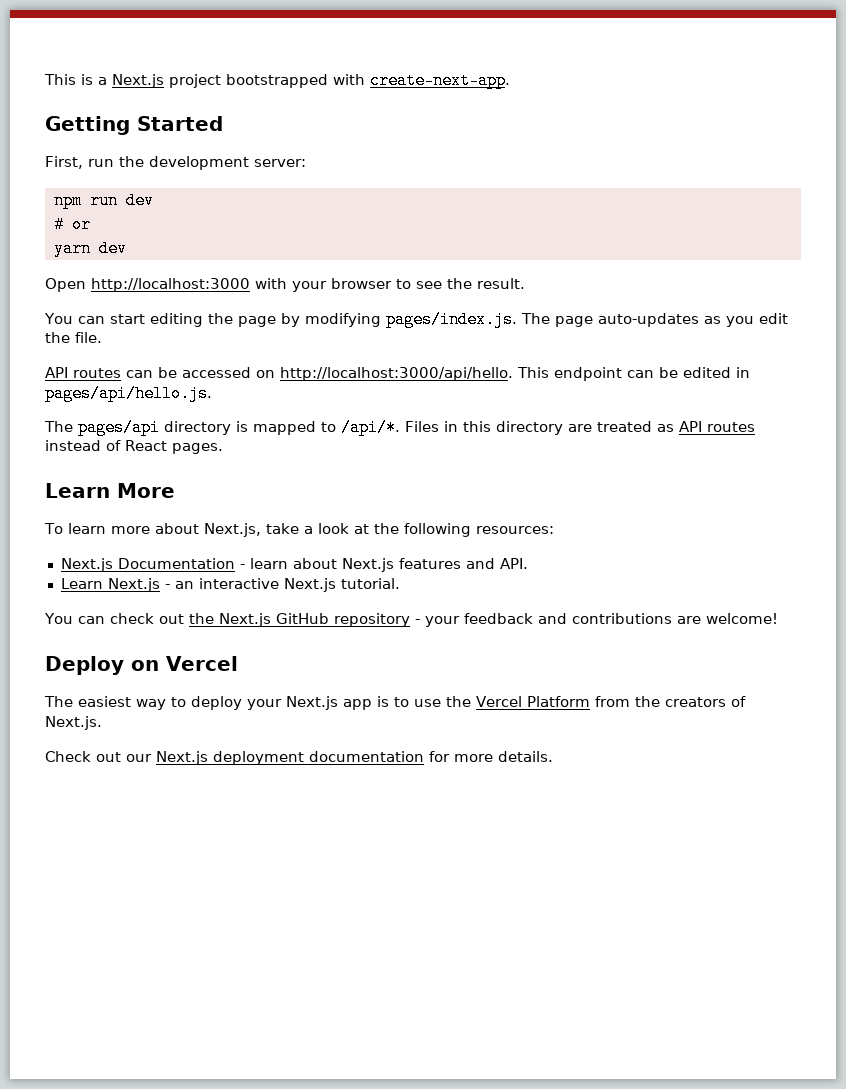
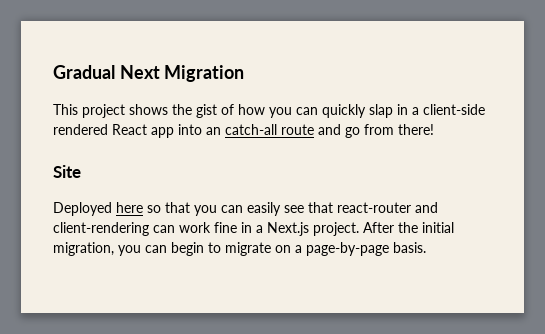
[44,72,510,89] [45,116,223,135] [45,156,306,170] [53,192,154,209] [53,216,91,233] [53,240,127,257] [45,278,525,292] [44,311,788,328] [45,332,102,343] [45,367,750,381] [45,385,212,402] [44,419,755,436] [45,440,223,454] [45,483,175,498] [44,523,554,537] [60,558,528,572] [60,578,400,592] [44,613,778,627] [45,656,238,675] [44,696,746,710] [45,716,102,730] [45,751,553,765] This is a Next.js project bootstrapped with create-next-app. // Getting Started // First, run the development server: // npm run dev // # or // yarn dev // Open http://localhost:3000 with your browser to see the result. // You can start editing the page by modifying pages/index.js. The page auto-updates as you edit the file. // API routes can be accessed on http://localhost:3000/api/hello. This endpoint can be edited in pages/api/hello.js. // The pages/api directory is mapped to /api/*. Files in this directory are treated as API routes instead of React pages. // Learn More // To learn more about Next.js, take a look at the following resources: // Next.js Documentation - learn about Next.js features and API. // Learn Next.js - an interactive Next.js tutorial. // You can check out the Next.js GitHub repository - your feedback and contributions are welcome! // Deploy on Vercel // The easiest way to deploy your Next.js app is to use the Vercel Platform from the creators of Next.js. // Check out our Next.js deployment documentation for more details. -> [53,65,245,82] [53,104,485,118] [53,124,434,138] [53,165,81,178] [53,202,438,216] [53,222,454,236] [53,242,426,256] Gradual Next Migration // This project shows the gist of how you can quickly slap in a client-side rendered React app into an catch-all route and go from there! // Site // Deployed here so that you can easily see that react-router and client-rendering can work fine in a Next.js project. After the initial migration, you can begin to migrate on a page-by-page basis.

